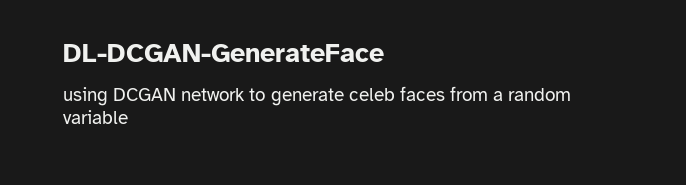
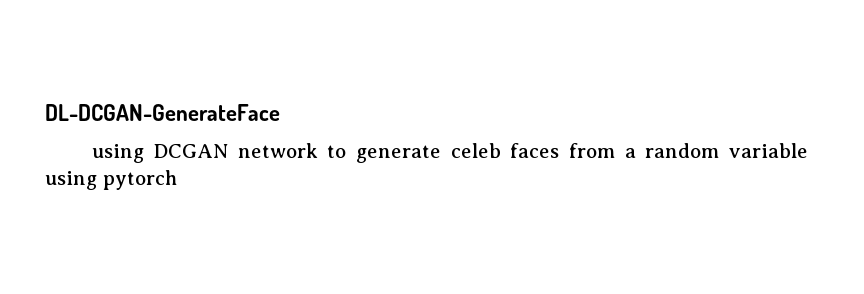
(128, 117) none -> [45,170,177,190] using pytorch

